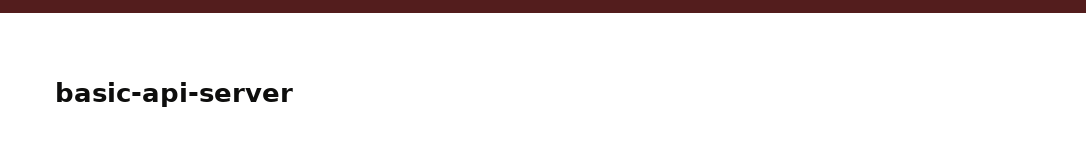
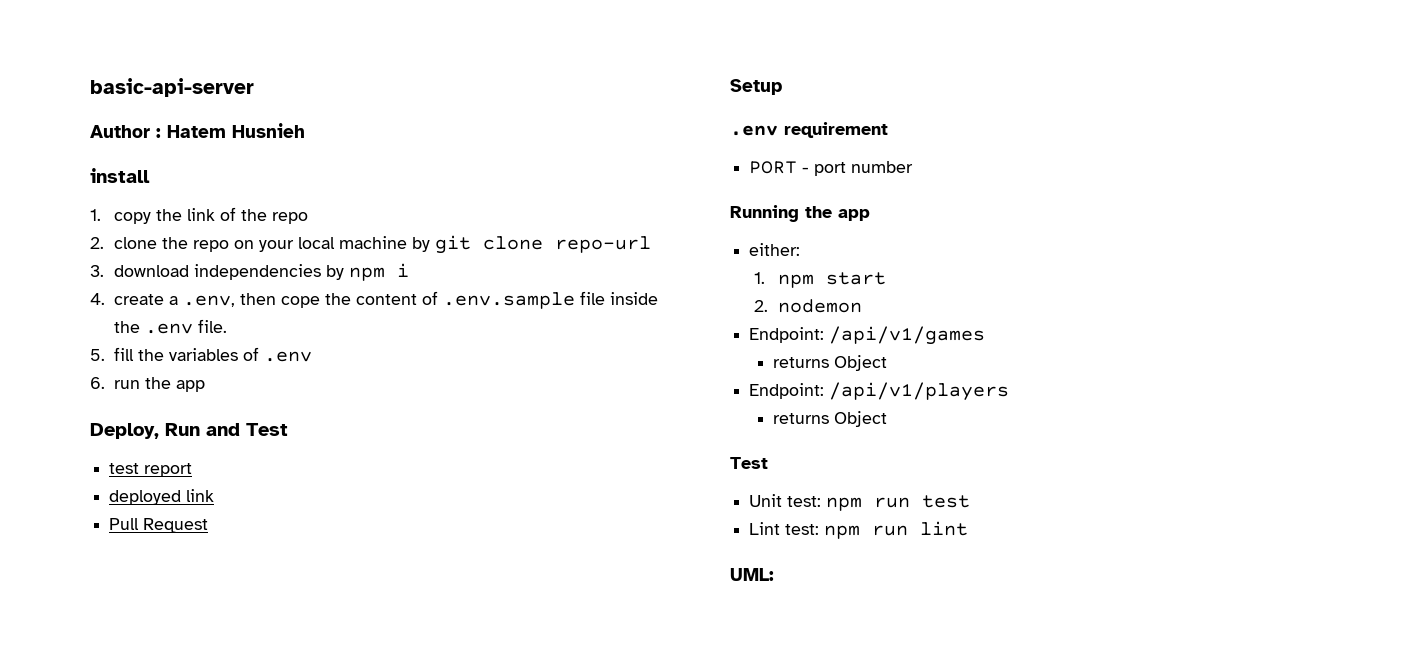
(293, 94) none -> [90,123,305,138] [90,168,150,183] [90,207,309,224] [90,235,652,254] [90,263,410,281] [90,291,659,309] [114,319,228,334] [90,347,313,362] [90,377,206,392] [90,423,288,439] [109,463,193,477] [109,489,215,505] [109,518,209,533] [730,79,782,95] [730,122,888,138] [749,161,914,176] [730,205,870,222] [749,243,801,256] [754,272,887,288] [754,299,863,313] [749,326,986,345] [773,355,888,371] [749,382,1010,401] [773,411,888,427] [730,457,768,469] [749,494,971,511] [749,521,969,539] [730,568,774,581] // Author : Hatem Husnieh // install // 1. copy the link of the repo // 2. clone the repo on your local machine by git clone repo-url // 3. download independencies by npm i // 4. create a .env, then cope the content of .env.sample file inside the .env file. // 5. fill the variables of .env // 6. run the app // Deploy, Run and Test // test report // deployed link // Pull Request // Setup // .env requirement // PORT - port number // Running the app // either: // 1. npm start // 2. nodemon // Endpoint: /api/v1/games // returns Object // Endpoint: /api/v1/players // returns Object // Test // Unit test: npm run test // Lint test: npm run lint // UML:

